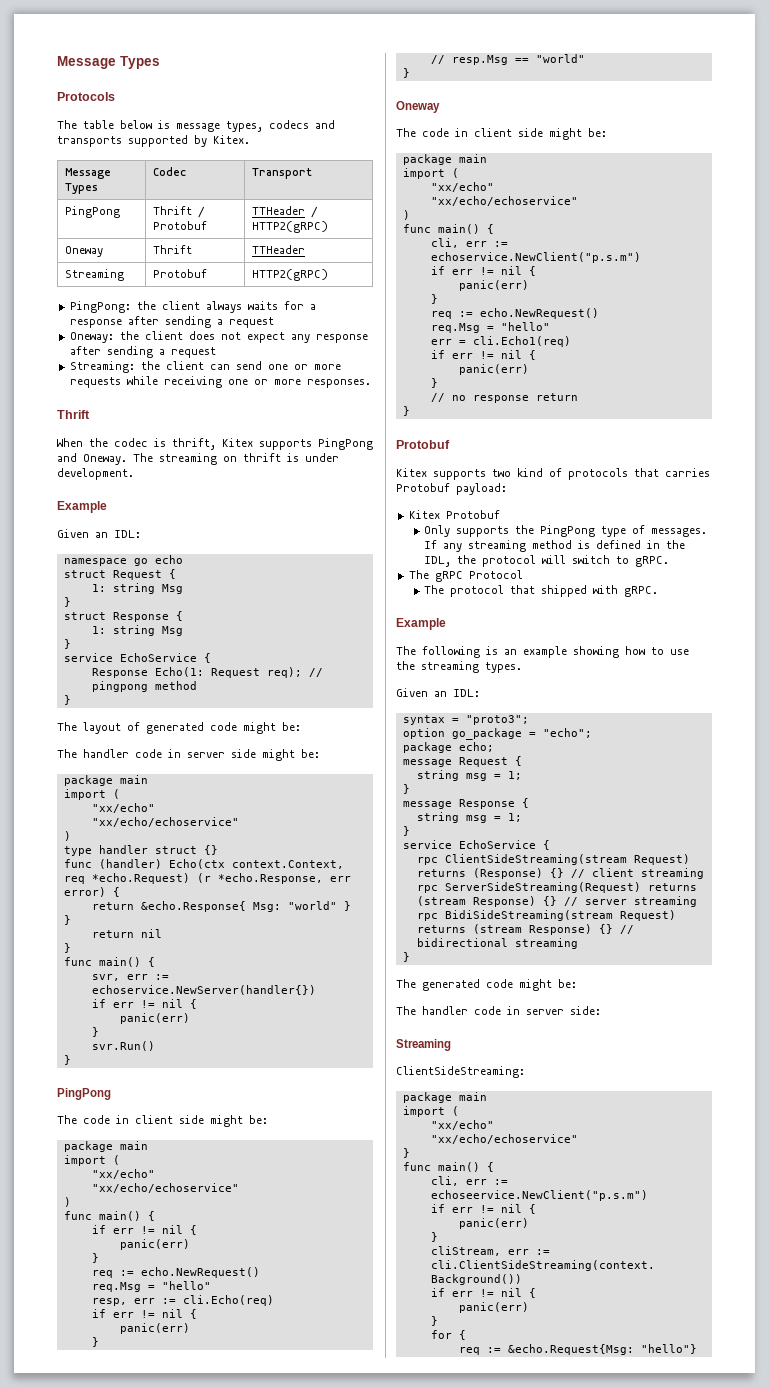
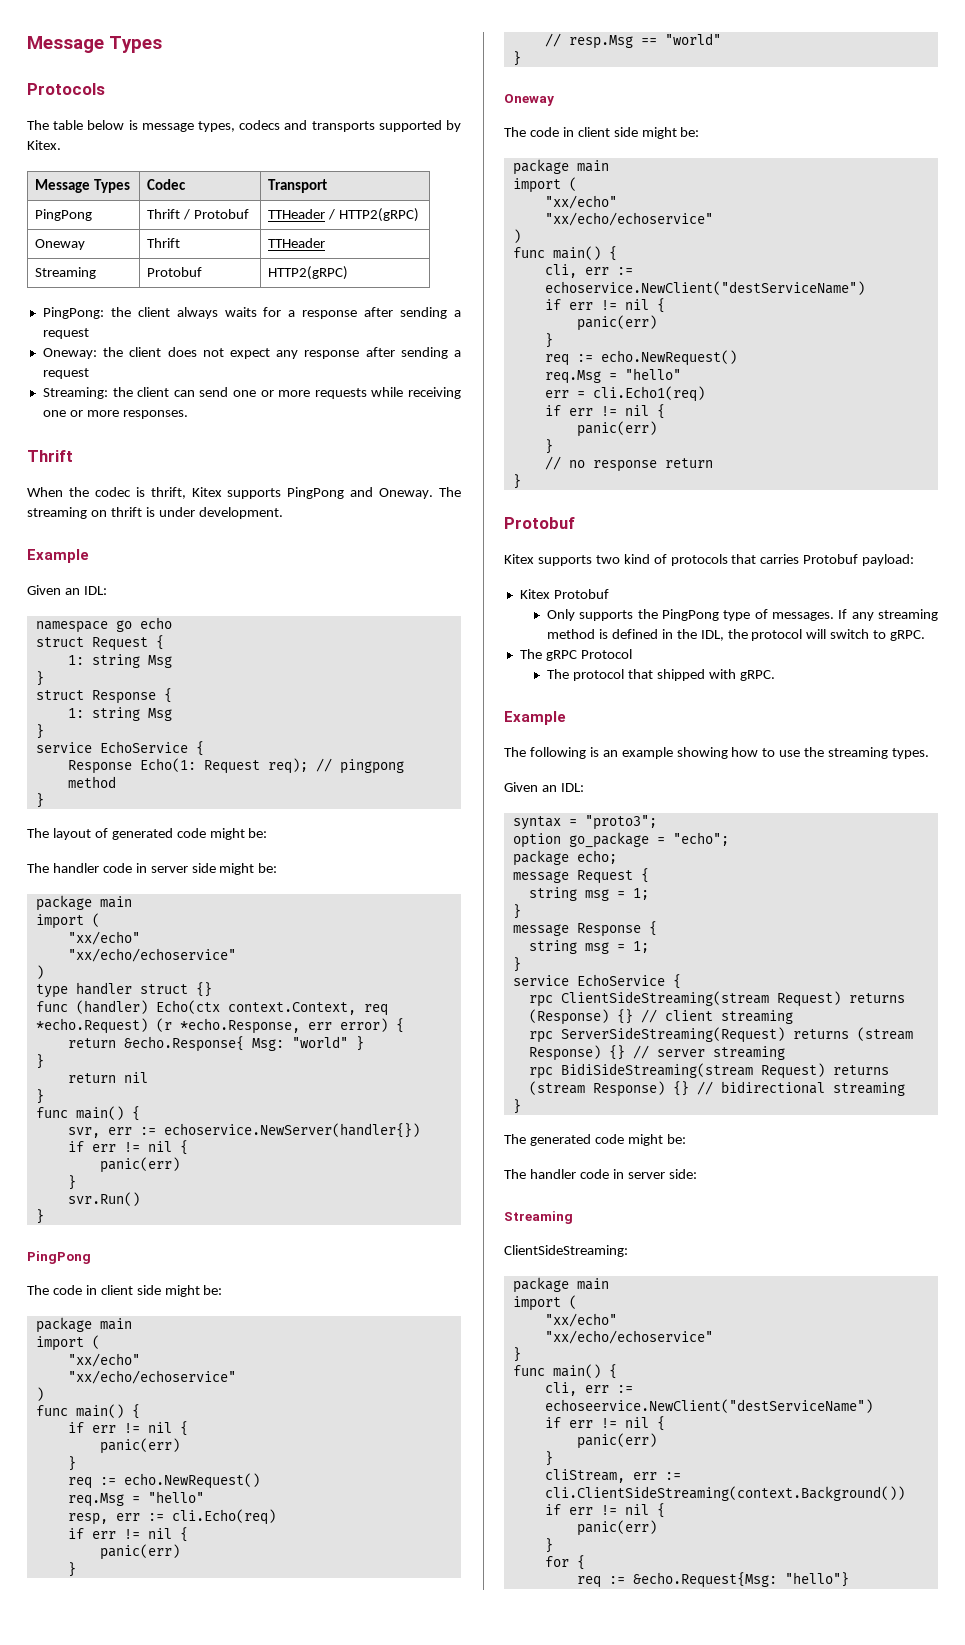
[430,252,641,263] echoservice.NewClient("p.s.m") -> [544,281,865,295] echoservice.NewClient("destServiceName")
[430,1190,648,1201] echoseervice.NewClient("p.s.m") -> [544,1399,873,1413] echoseervice.NewClient("destServiceName")

